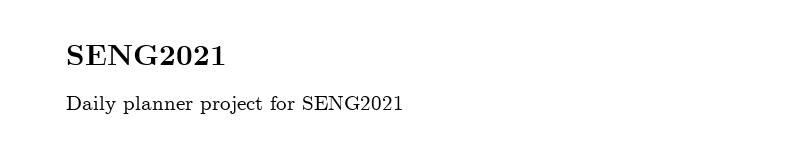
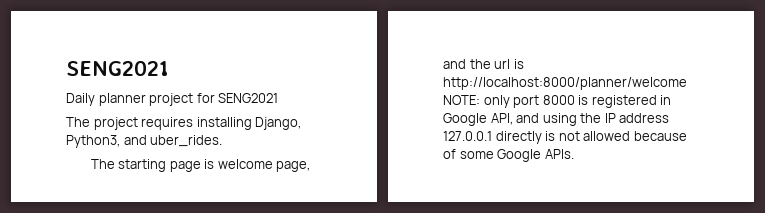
(404, 102) none -> [66,117,302,130] [66,135,223,148] [90,159,311,172] [443,59,524,69] [443,77,687,90] [443,95,672,108] [443,113,670,126] [443,131,687,144] [443,149,574,162] // The project requires installing Django, Python3, and uber_rides. // The starting page is welcome page, and the url is http://localhost:8000/planner/welcome NOTE: only port 8000 is registered in Google API, and using the IP address 127.0.0.1 directly is not allowed because of some Google APIs.

